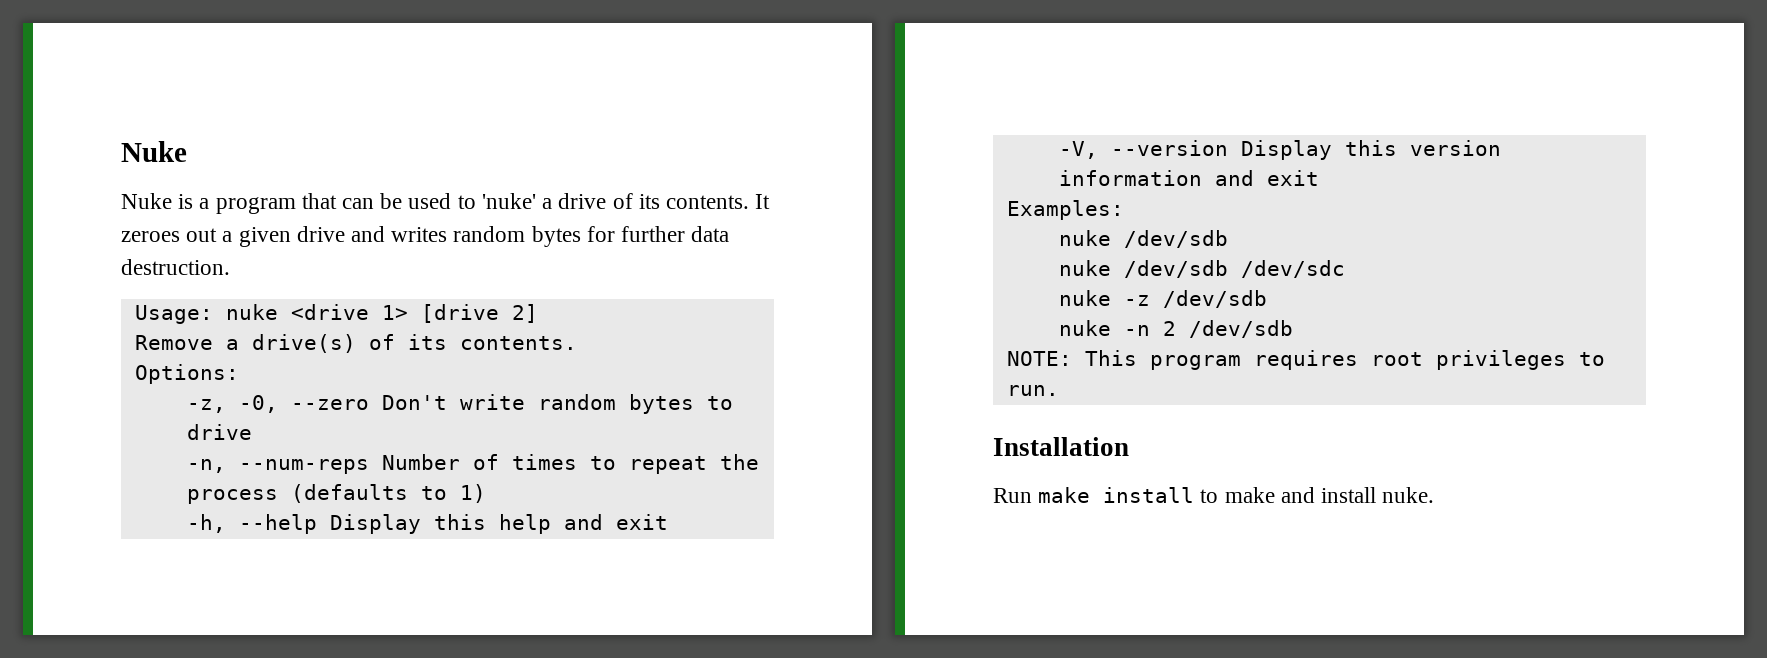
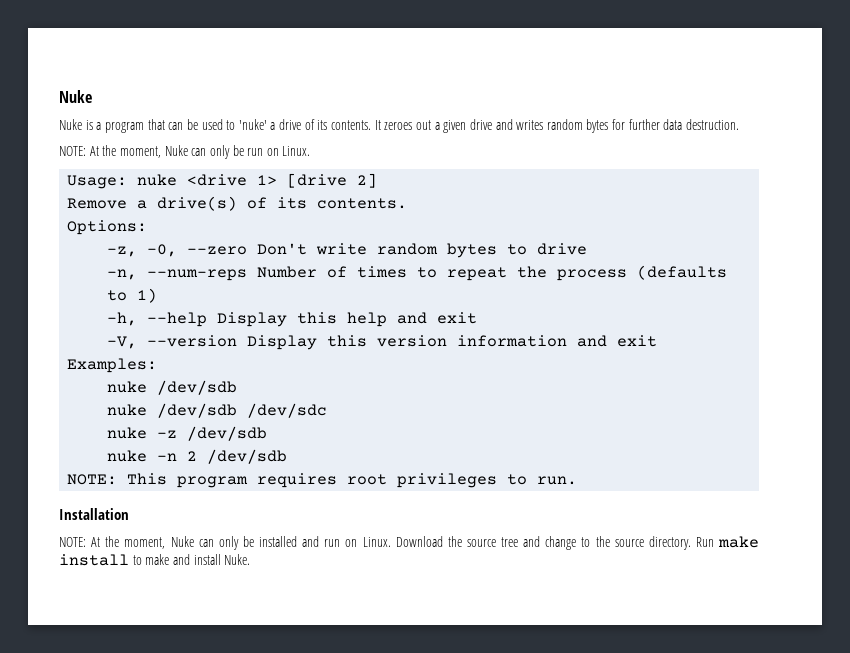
(230, 267) none -> [59,145,311,159] // NOTE: At the moment, Nuke can only be run on Linux.
(1129, 446) none -> [59,536,691,550] NOTE: At the moment, Nuke can only be installed and run on Linux. Download the source tree and change to the source directory.
[1382,487,1435,503] nuke. -> [224,554,251,565] Nuke.

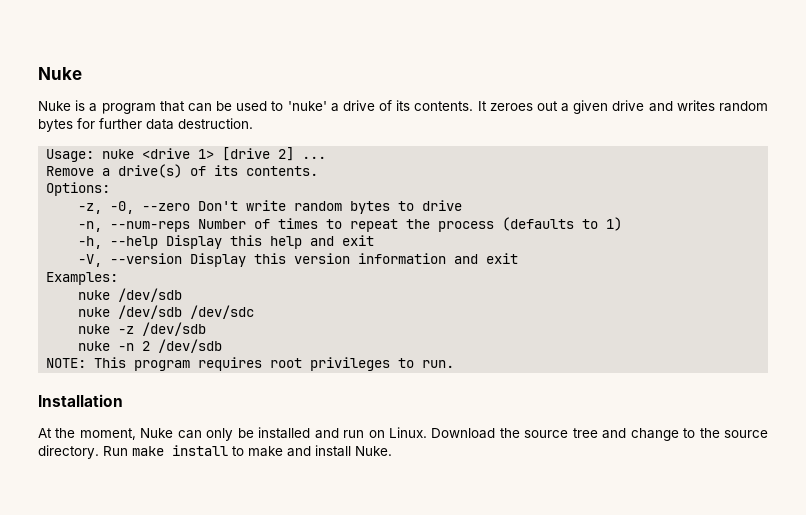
[59,145,311,159] // NOTE: At the moment, Nuke can only be run on Linux. -> (253, 123) none
(378, 180) none -> [302,156,327,159] ...
[59,537,86,547] NOTE: -> (123, 400) none

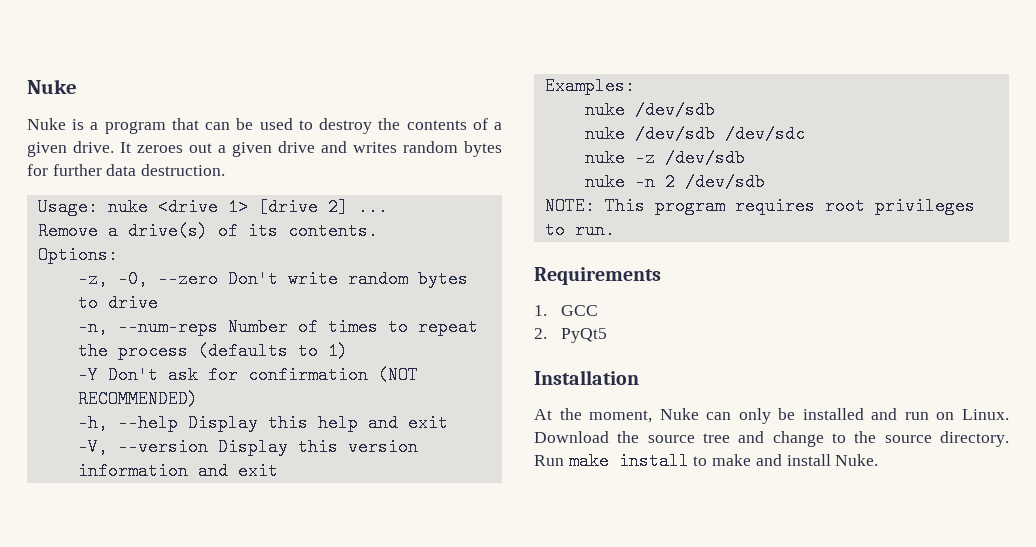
[287,100,474,112] 'nuke' a drive of its contents. -> [319,118,502,134] [27,141,114,157] destroy the contents of a given drive.
(623, 224) none -> [77,366,418,384] [77,390,198,408] // -Y Don't ask for confirmation (NOT RECOMMENDED)
(455, 364) none -> [534,267,661,285] [534,305,598,316] [534,328,607,343] // Requirements // 1. GCC // 2. PyQt5

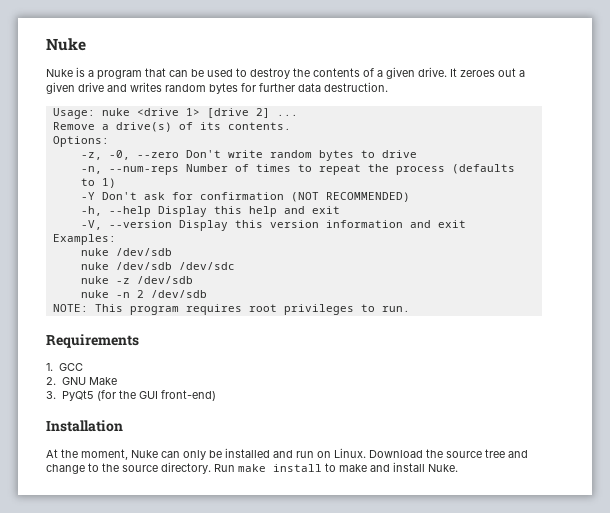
[560,328,607,343] PyQt5 -> [61,377,117,385] [46,390,216,401] GNU Make // 3. PyQt5 (for the GUI front-end)

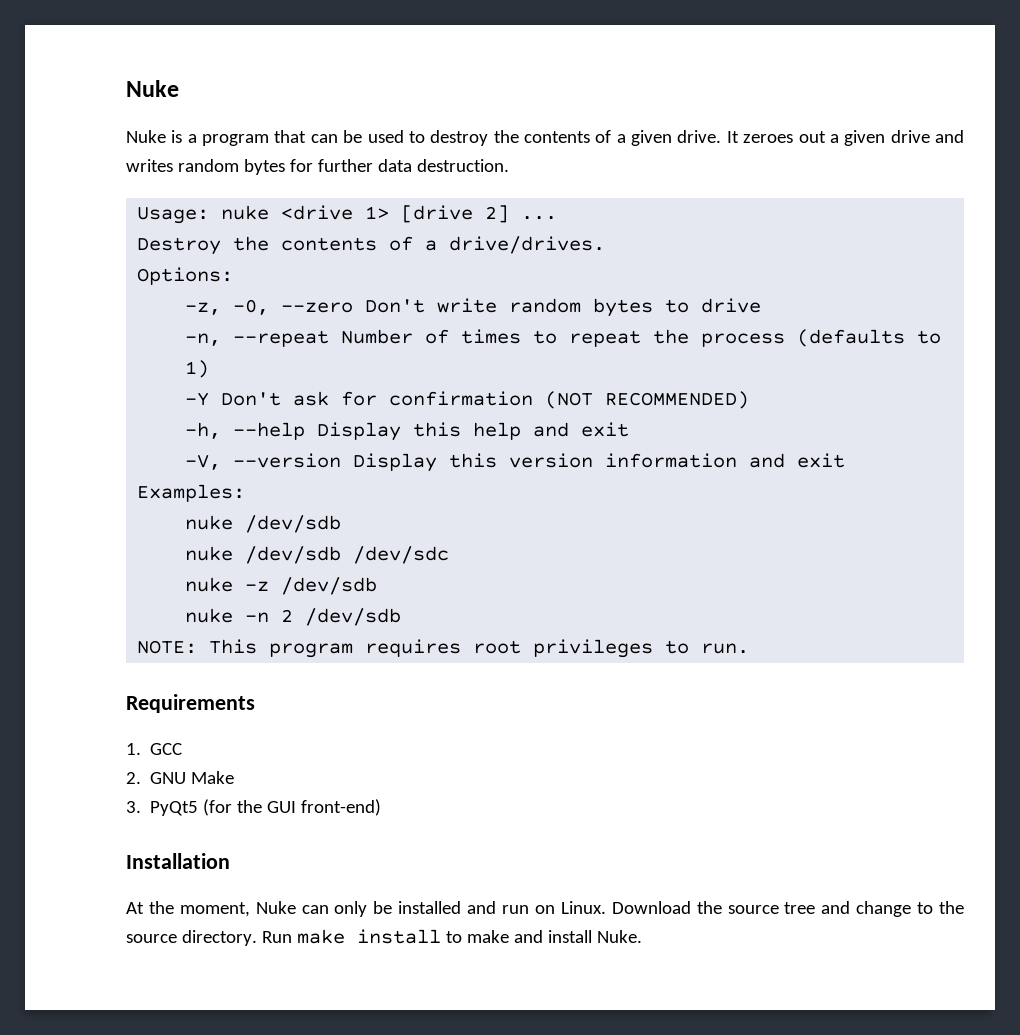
[52,122,291,132] Remove a drive(s) of its contents. -> [137,236,606,255] Destroy the contents of a drive/drives.
[108,166,179,175] --num-reps -> [233,330,330,347] --repeat

